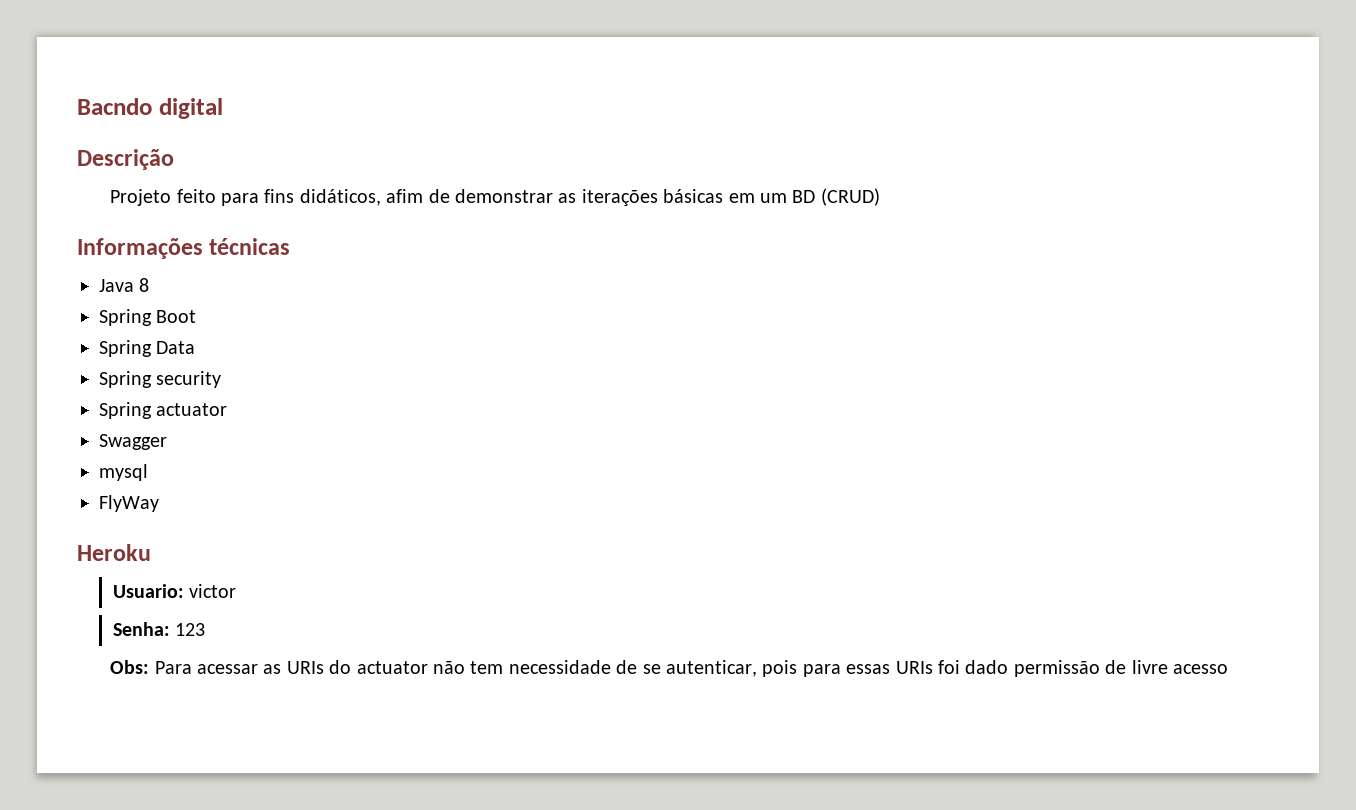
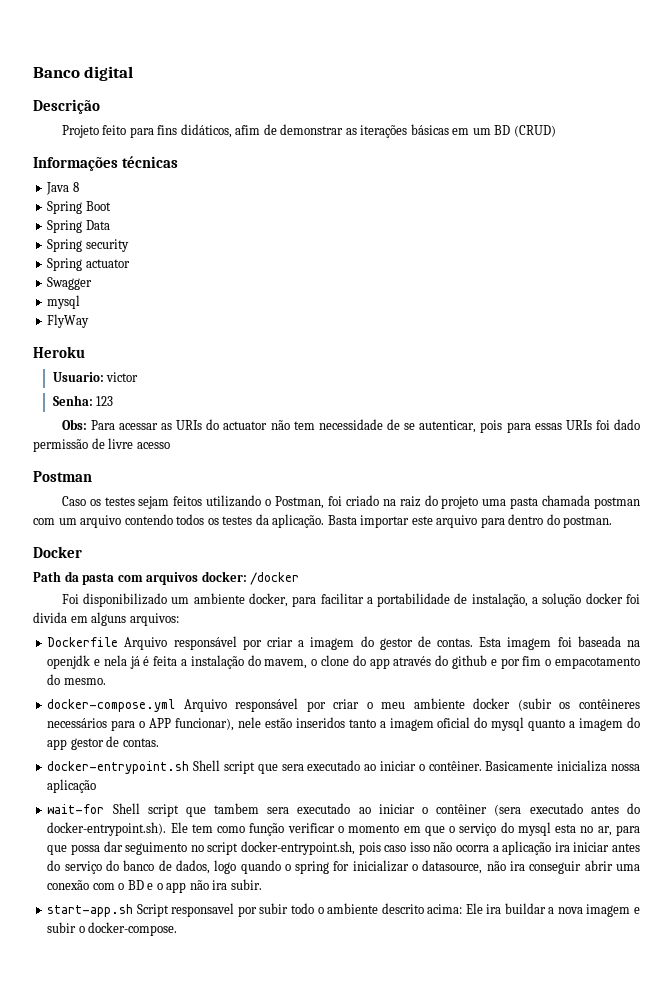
[77,98,152,115] Bacndo -> [33,67,80,78] Banco
(1228, 669) none -> [33,471,92,482] [61,495,640,509] [33,514,613,528] [33,546,82,558] [33,571,300,585] [61,593,640,607] [33,612,179,626] [47,636,640,650] [47,655,641,669] [47,674,106,685] [47,698,640,712] [47,717,640,731] [47,736,159,750] [47,760,641,774] [47,779,97,793] [47,803,640,817] [47,822,641,836] [47,841,641,855] [47,860,641,874] [47,879,262,893] [47,903,641,917] [47,922,178,936] // Postman // Caso os testes sejam feitos utilizando o Postman, foi criado na raiz do projeto uma pasta chamada postman com um arquivo contendo todos os testes da aplicação. Basta importar este arquivo para dentro do postman. // Docker // Path da pasta com arquivos docker: /docker // Foi disponibilizado um ambiente docker, para facilitar a portabilidade de instalação, a solução docker foi divida em alguns arquivos: // Dockerfile Arquivo responsável por criar a imagem do gestor de contas. Esta imagem foi baseada na openjdk e nela já é feita a instalação do mavem, o clone do app através do github e por fim o empacotamento do mesmo. // docker-compose.yml Arquivo responsável por criar o meu ambiente docker (subir os contêineres necessários para o APP funcionar), nele estão inseridos tanto a imagem oficial do mysql quanto a imagem do app gestor de contas. // docker-entrypoint.sh Shell script que sera executado ao iniciar o contêiner. Basicamente inicializa nossa aplicação // wait-for Shell script que tambem sera executado ao iniciar o contêiner (sera executado antes do docker-entrypoint.sh). Ele tem como função verificar o momento em que o serviço do mysql esta no ar, para que possa dar seguimento no script docker-entrypoint.sh, pois caso isso não ocorra a aplicação ira iniciar antes do serviço do banco de dados, logo quando o spring for inicializar o datasource, não ira conseguir abrir uma conexão com o BD e o app não ira subir. // start-app.sh Script responsavel por subir todo o ambiente descrito acima: Ele ira buildar a nova imagem e subir o docker-compose.

